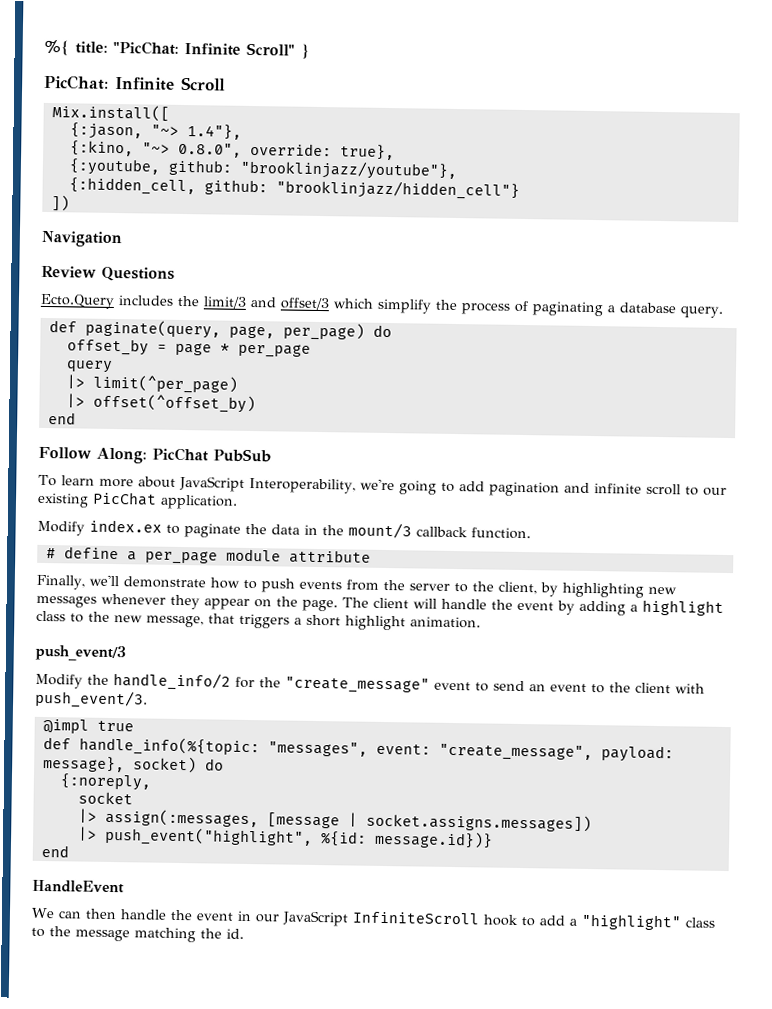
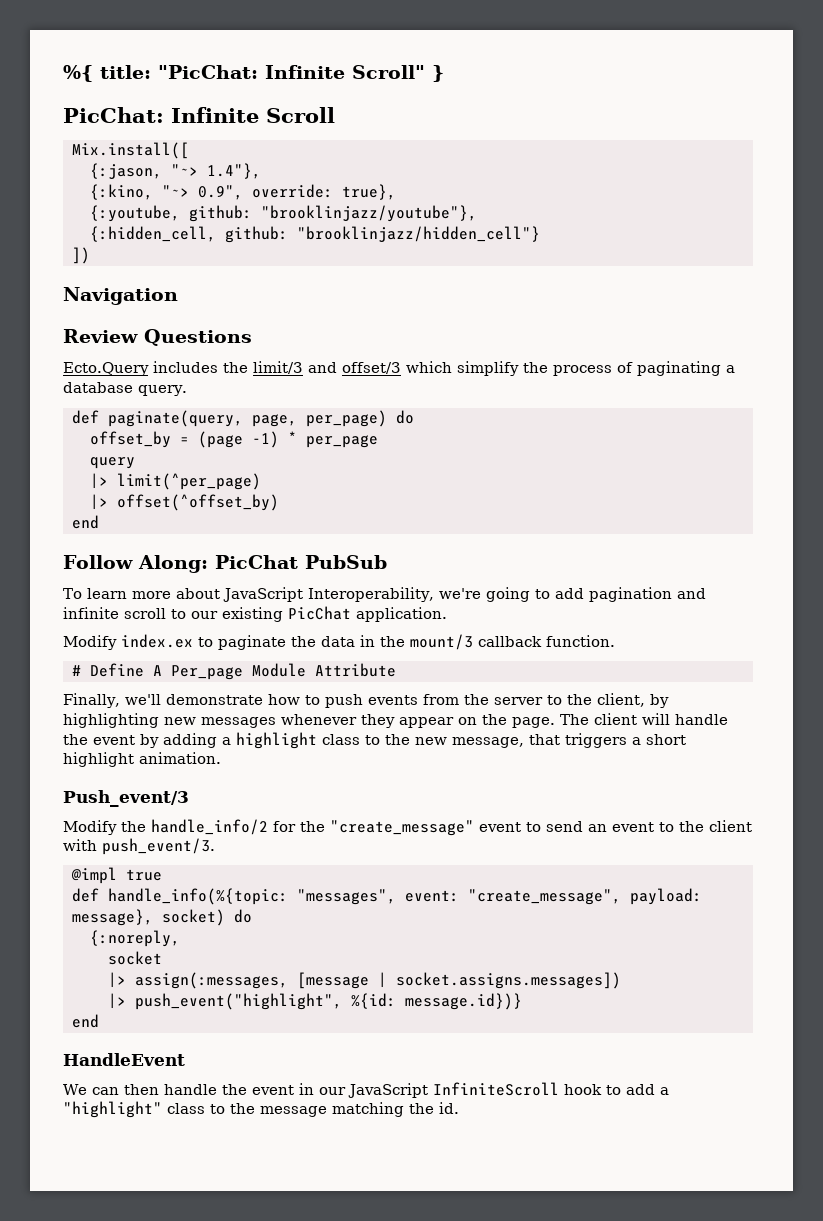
[177,142,242,158] 0.8.0", -> [198,185,243,200] 0.9",
[174,342,212,356] page -> [198,431,279,448] (page -1)
[63,546,371,565] define a per_page module attribute -> [90,663,396,680] Define A Per_page Module Attribute
[35,644,126,662] push_event/3 -> [63,790,189,807] Push_event/3

